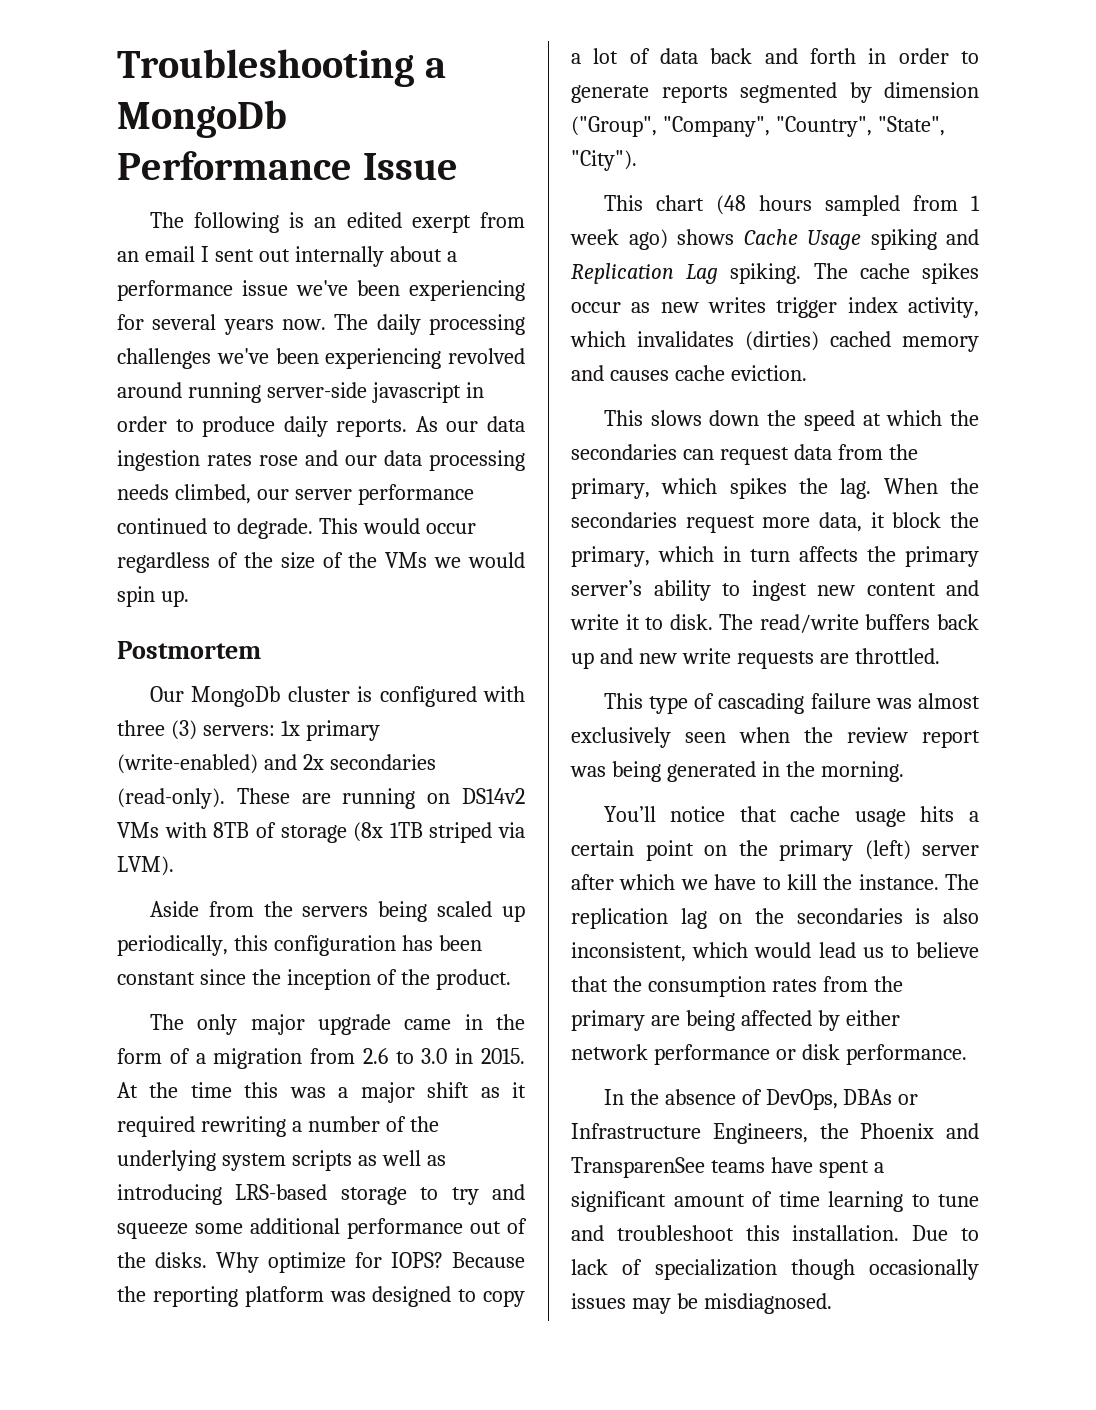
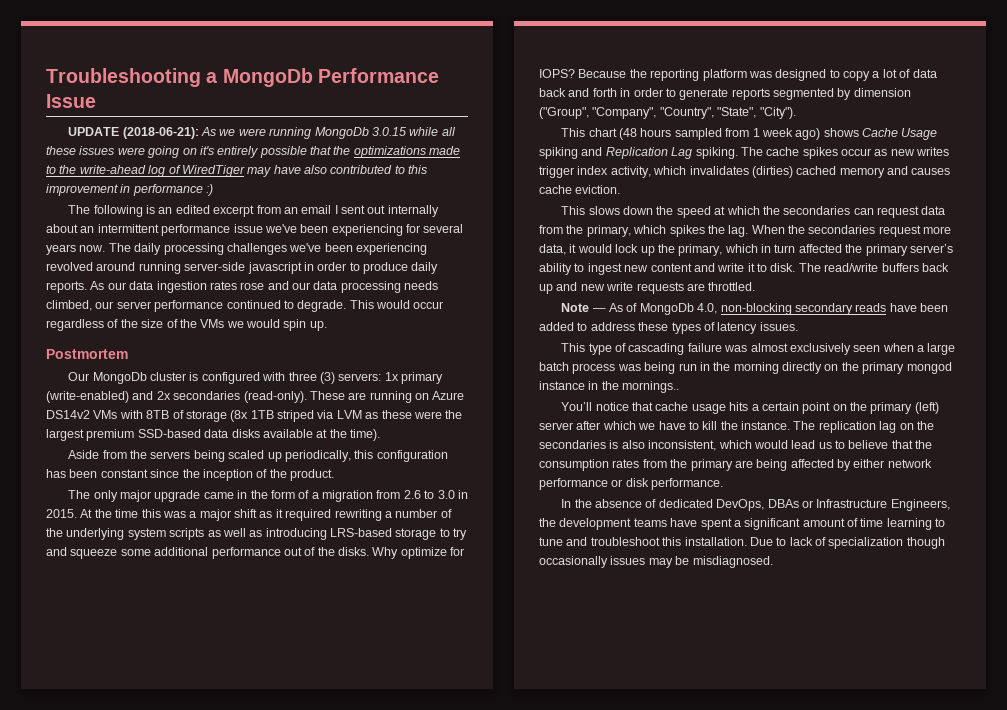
(458, 166) none -> [68,127,456,139] [46,146,461,158] [46,165,428,177] [46,184,214,196] // UPDATE (2018-06-21): As we were running MongoDb 3.0.15 while all these issues were going on it's entirely possible that the optimizations made to the write-ahead log of WiredTiger may have also contributed to this improvement in performance :)
[411,215,471,233] exerpt -> [213,205,255,217] excerpt
[446,251,457,262] a -> [80,224,159,233] an intermittent
(451, 798) none -> [432,391,465,400] Azure
[117,856,174,876] LVM). -> [336,410,463,419] [46,429,380,441] LVM as these were the largest premium SSD-based data disks available at the time).
[892,512,942,528] block -> [577,244,655,256] would lock up
[799,546,858,562] affects -> [798,244,842,253] affected
(940, 656) none -> [561,303,949,315] [539,322,798,334] // Note — As of MongoDb 4.0, non-blocking secondary reads have been added to address these types of latency issues.
[804,727,980,748] the review report -> [917,343,956,355] [539,362,616,374] a large batch process
[666,761,904,782] generated in the morning. -> [678,362,952,374] [539,381,680,393] run in the morning directly on the primary mongod instance in the mornings..
(762, 1097) none -> [658,499,713,508] dedicated
[860,1123,979,1139] [571,1157,705,1178] Phoenix and TransparenSee -> [559,518,632,530] development

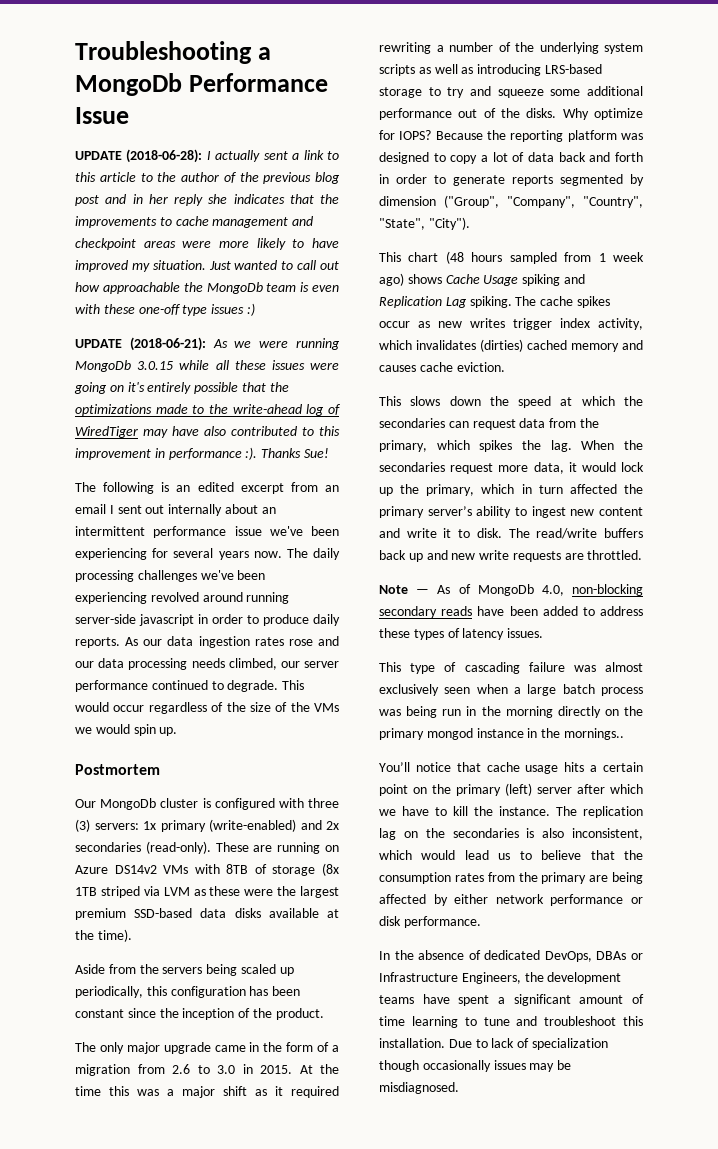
(96, 101) none -> [75,149,340,163] [75,172,340,184] [75,194,339,206] [75,216,314,228] [75,238,339,250] [75,260,339,272] [75,282,339,294] [75,303,255,316] // UPDATE (2018-06-28): I actually sent a link to this article to the author of the previous blog post and in her reply she indicates that the improvements to cache management and checkpoint areas were more likely to have improved my situation. Just wanted to call out how approachable the MongoDb team is even with these one-off type issues :)
[206,184,214,196] :) -> [245,447,329,460] :). Thanks Sue!

